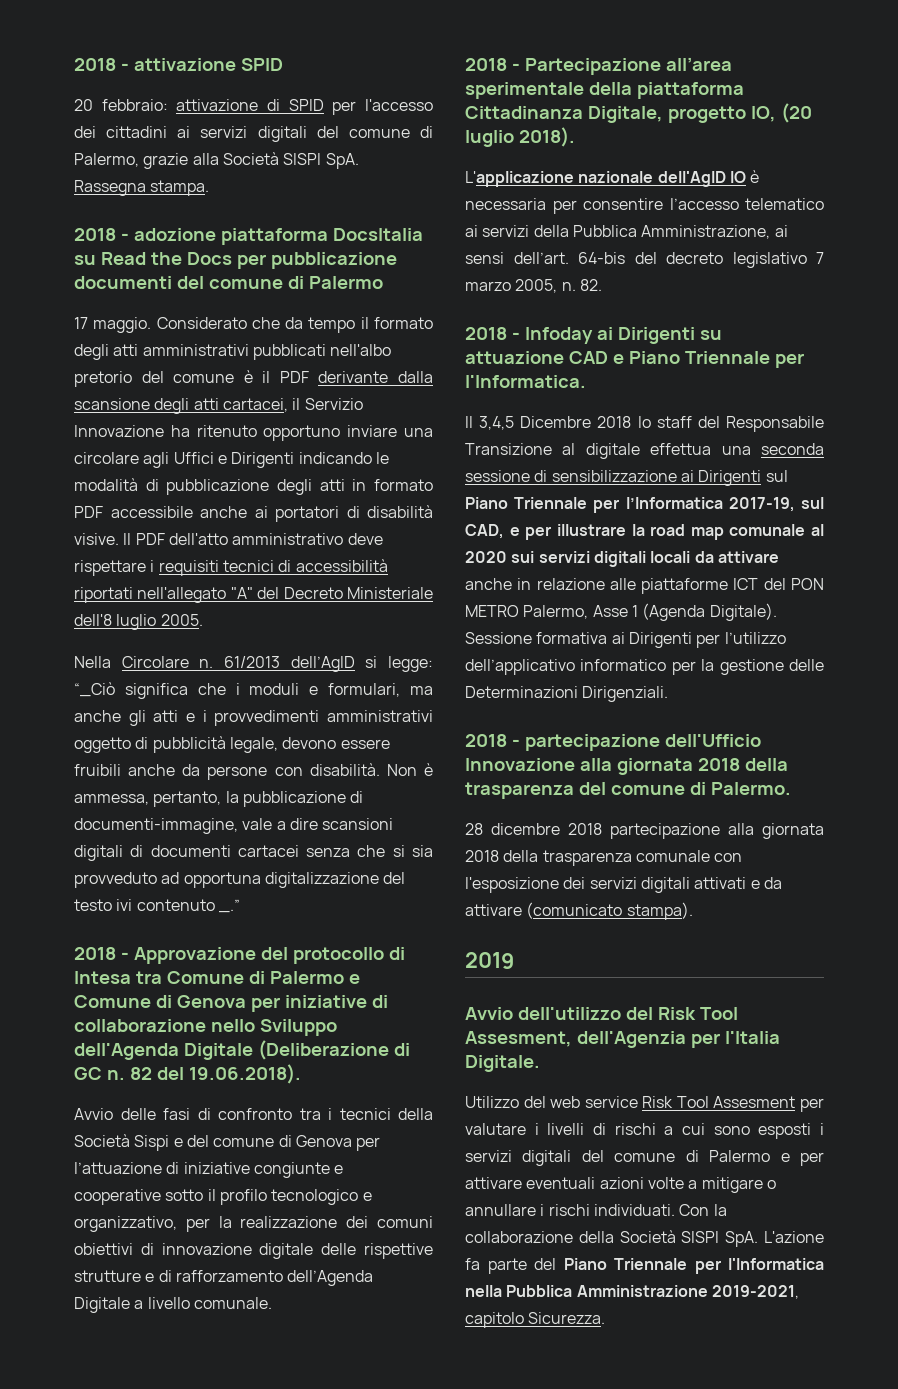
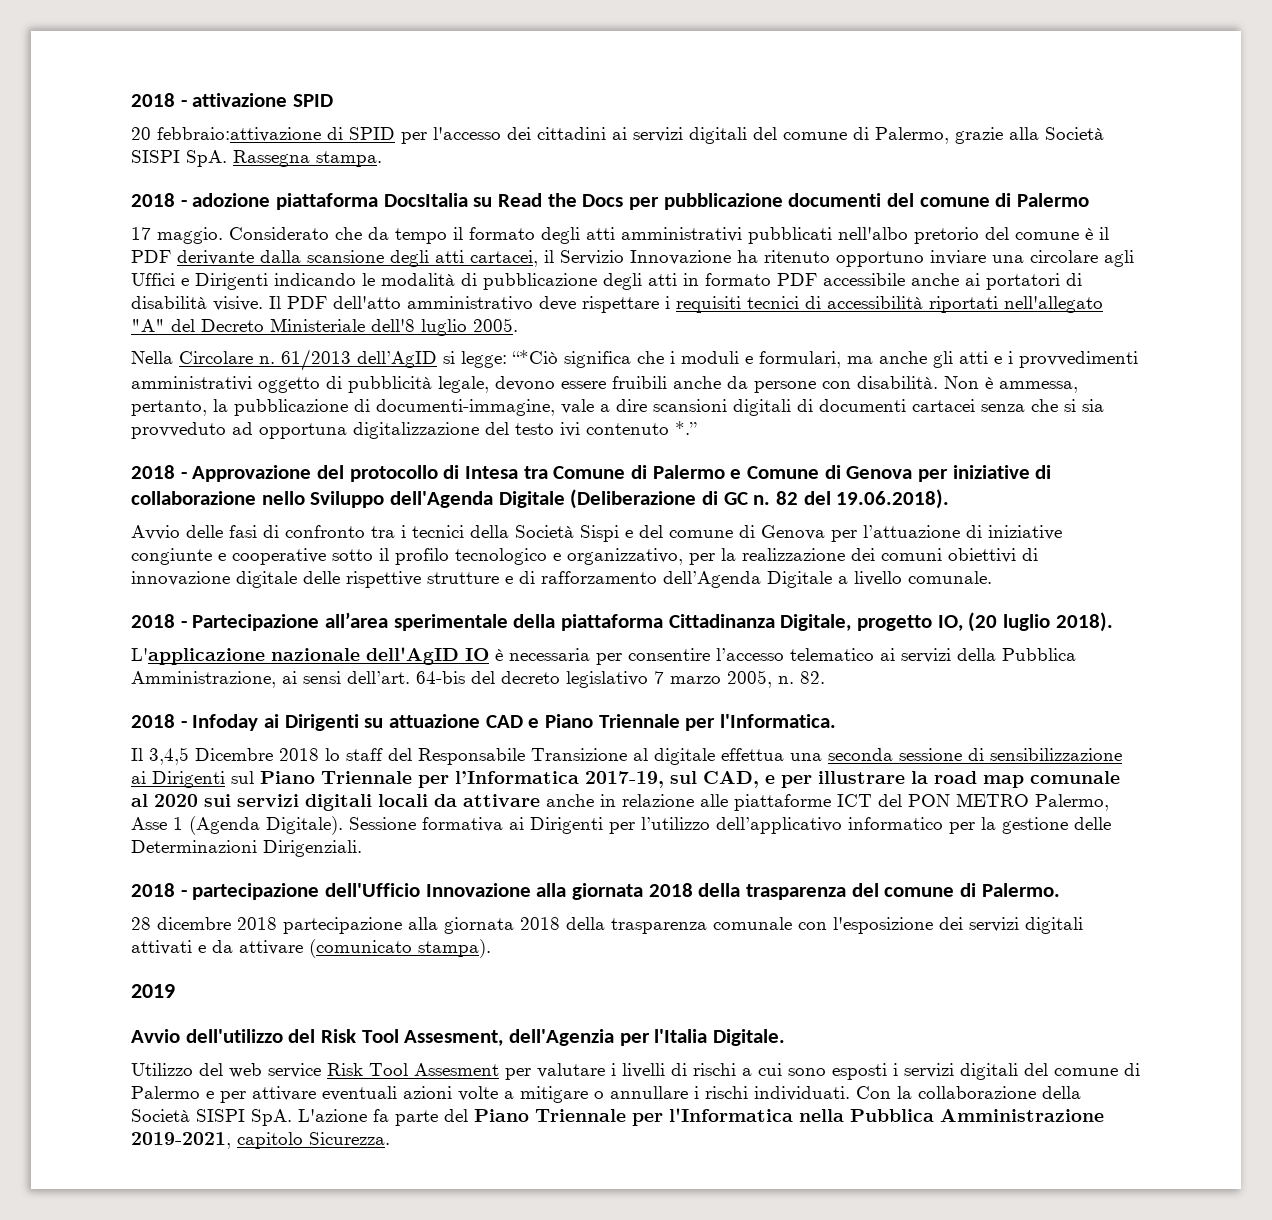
[101,99,259,111] febbraio: attivazione -> [157,127,321,142] febbraio:attivazione
[74,682,115,697] “_Ciò -> [512,350,558,364] “*Ciò
[218,899,240,913] _.” -> [675,421,697,435] *.”

